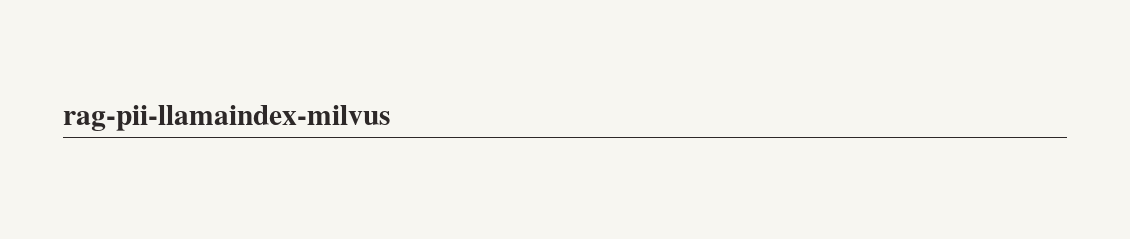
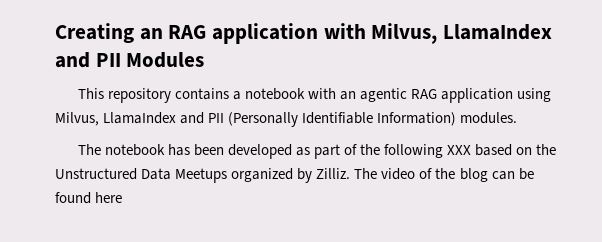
[63,105,390,131] rag-pii-llamaindex-milvus -> [55,23,553,44] [55,52,205,68] [77,88,552,103] [55,112,518,127] [77,144,557,159] [55,168,534,183] [55,192,123,204] Creating an RAG application with Milvus, LlamaIndex and PII Modules // This repository contains a notebook with an agentic RAG application using Milvus, LlamaIndex and PII (Personally Identifiable Information) modules. // The notebook has been developed as part of the following XXX based on the Unstructured Data Meetups organized by Zilliz. The video of the blog can be found here

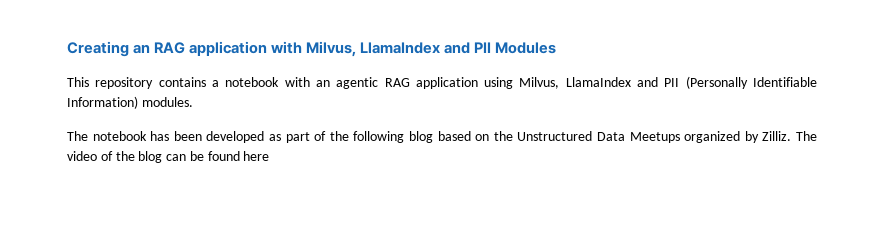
[447,145,472,155] XXX -> [409,131,433,143] blog

